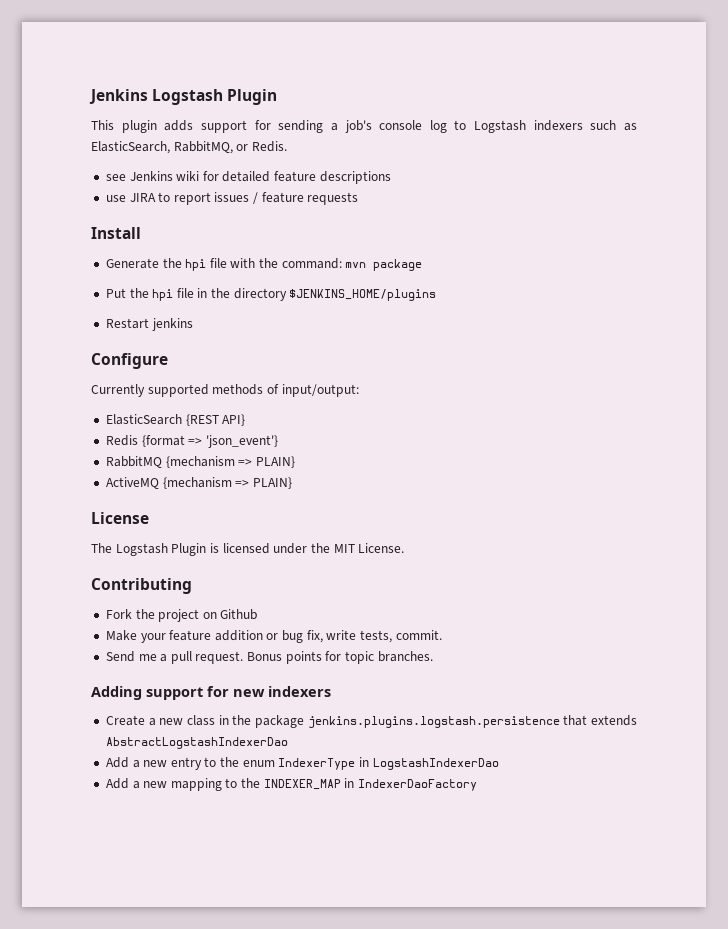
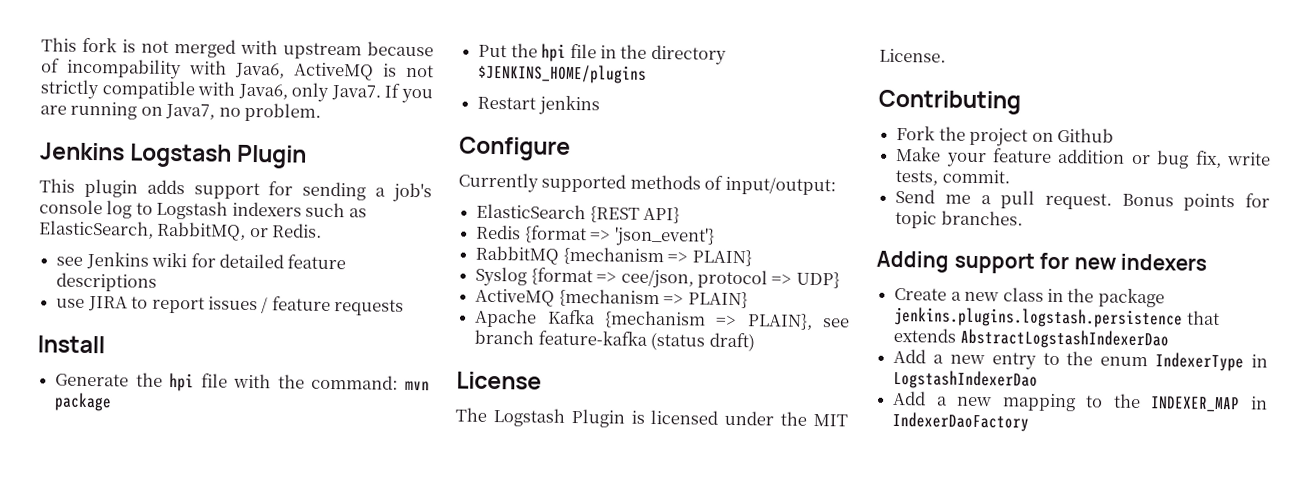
(89, 96) none -> [41,37,434,60] [41,58,434,81] [40,79,433,104] [40,101,322,122] This fork is not merged with upstream because of incompability with Java6, ActiveMQ is not strictly compatible with Java6, only Java7. If you are running on Java7, no problem. //
[105,477,292,489] ActiveMQ {mechanism => PLAIN} -> [475,266,840,289] [475,288,748,309] [474,308,850,330] [474,329,755,352] Syslog {format => cee/json, protocol => UDP} // ActiveMQ {mechanism => PLAIN} // Apache Kafka {mechanism => PLAIN}, see branch feature-kafka (status draft)

